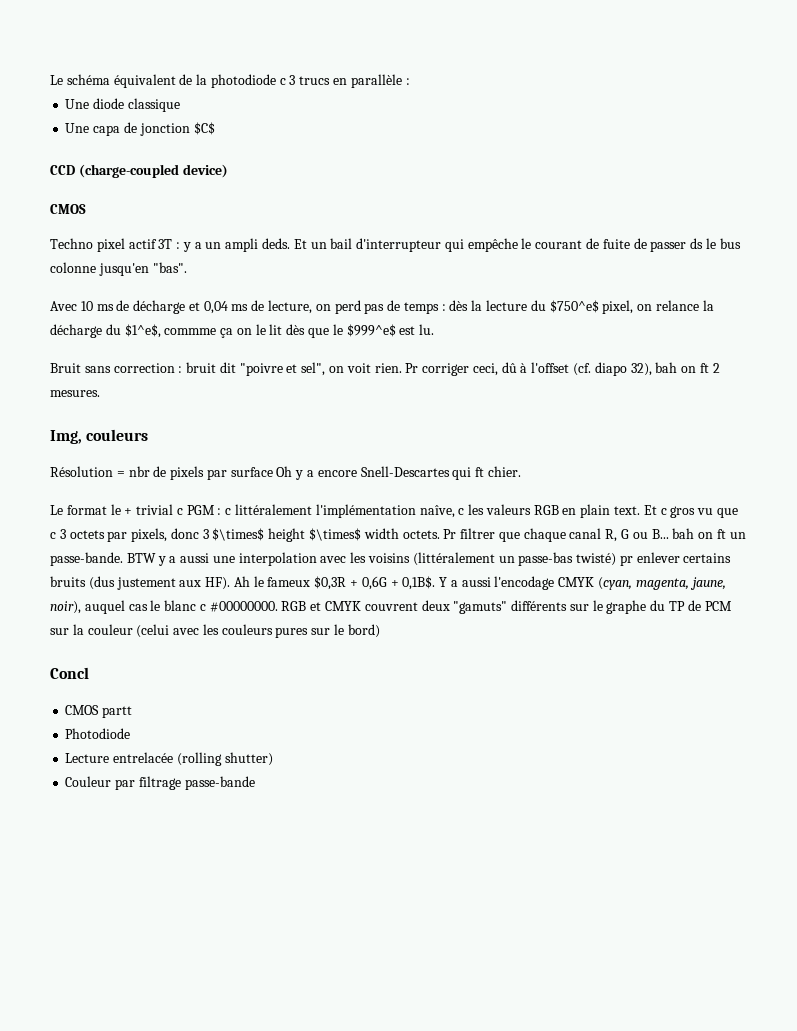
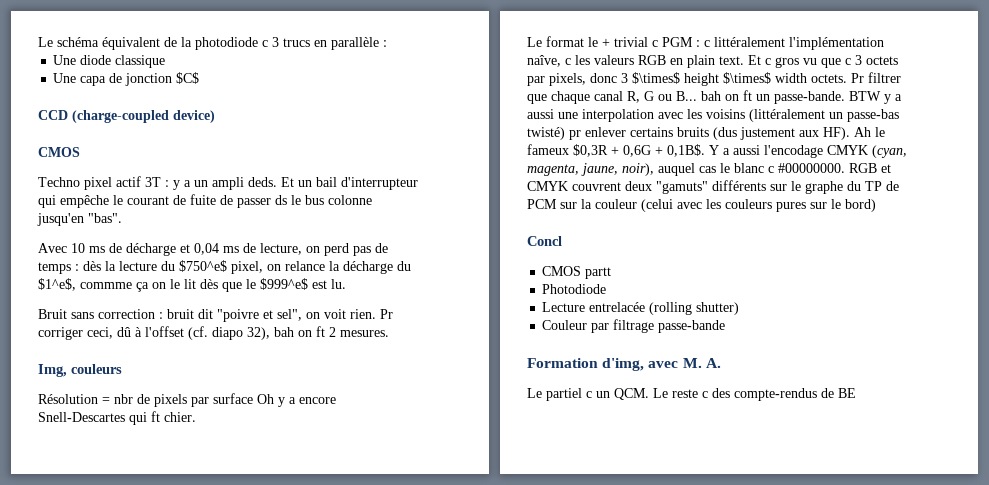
(255, 783) none -> [527,358,721,371] [527,388,856,401] // Formation d'img, avec M. A. // Le partiel c un QCM. Le reste c des compte-rendus de BE

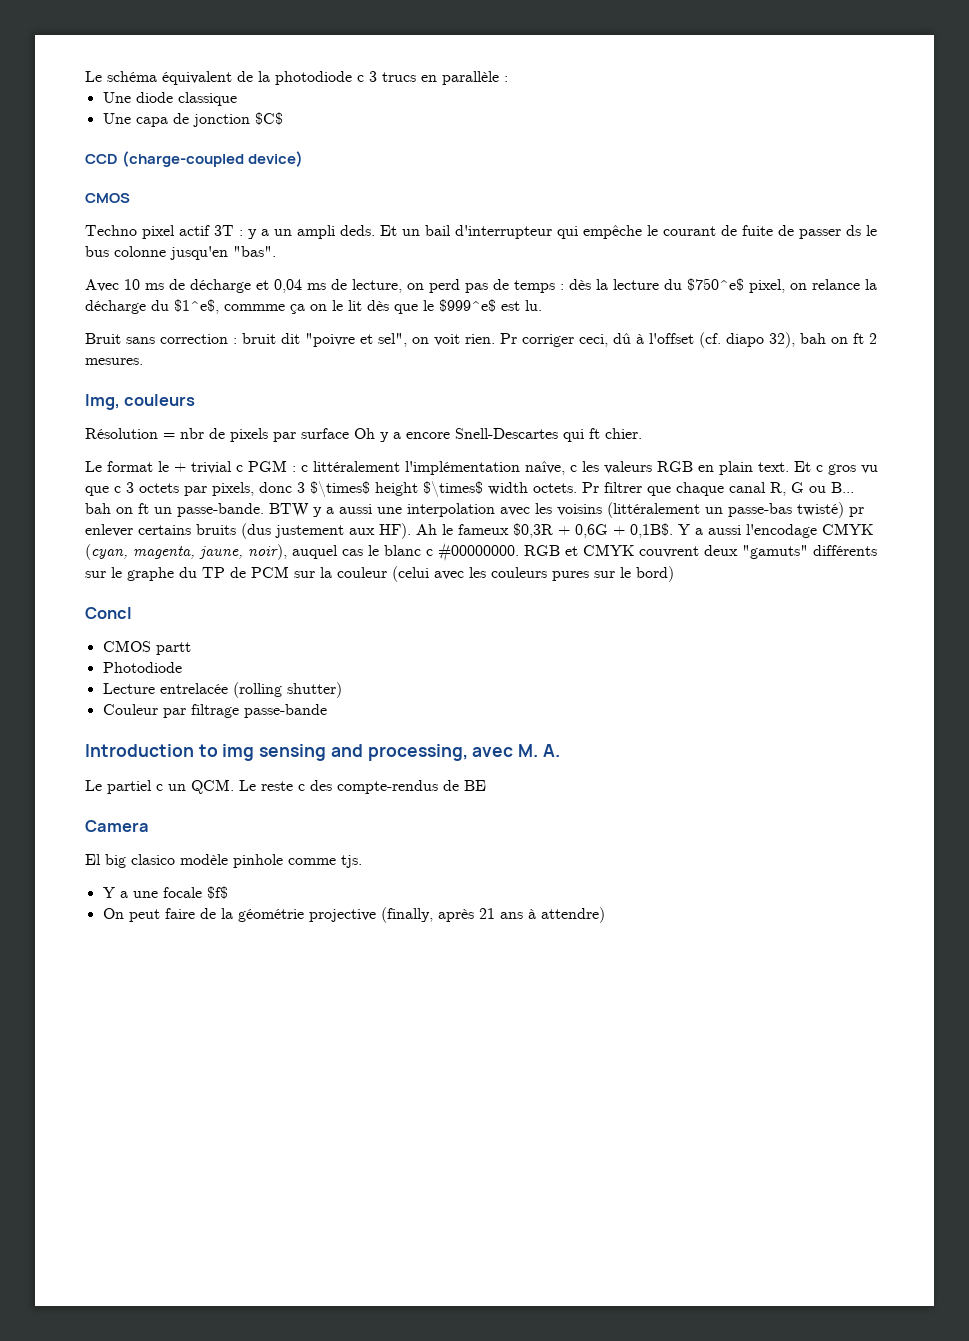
[527,358,645,371] Formation d'img, -> [85,744,468,761] Introduction to img sensing and processing,
(856, 393) none -> [85,820,149,832] [85,854,362,868] [102,886,228,899] [102,907,605,923] // Camera // El big clasico modèle pinhole comme tjs. // Y a une focale $f$ // On peut faire de la géométrie projective (finally, après 21 ans à attendre)

